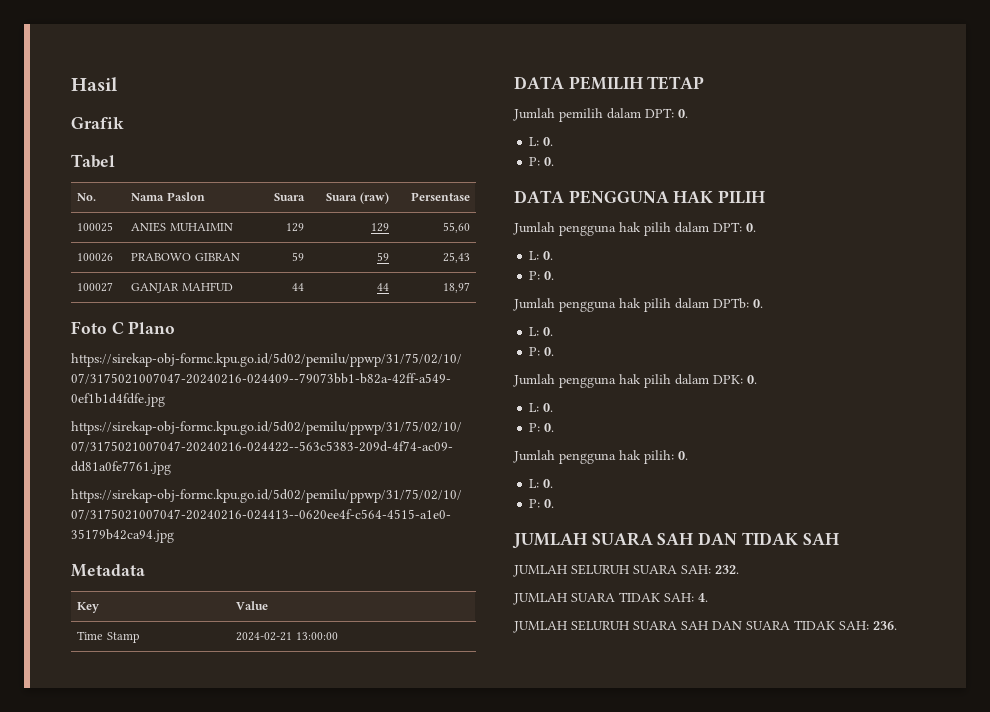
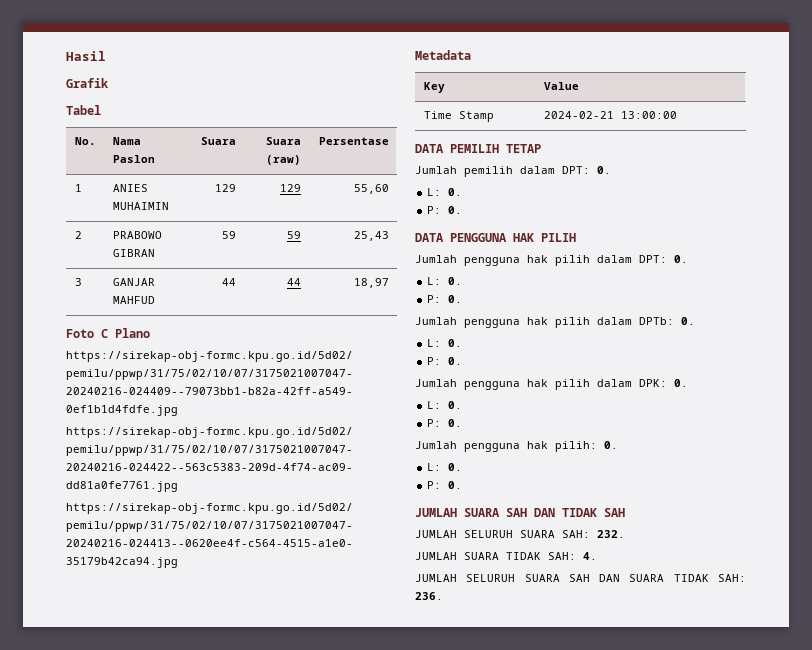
[77,222,114,232] 100025 -> [74,184,82,192] 1
[77,253,114,262] 100026 -> [74,231,82,239] 2
[77,282,114,292] 100027 -> [74,278,82,286] 3

